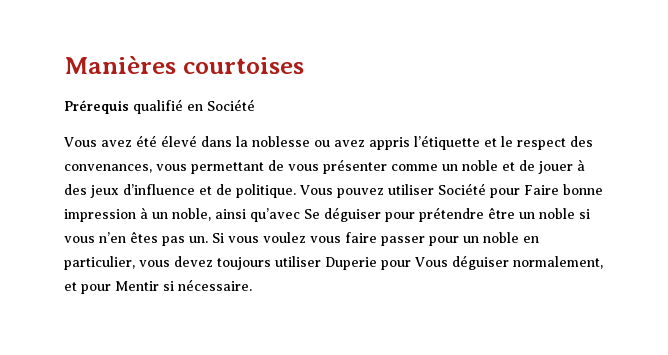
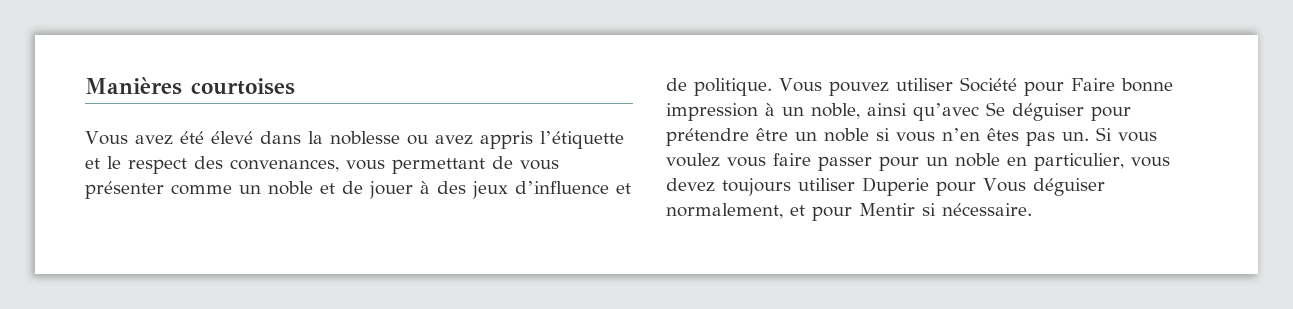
[64,99,255,114] // Prérequis qualifié en Société -> (295, 86) none

